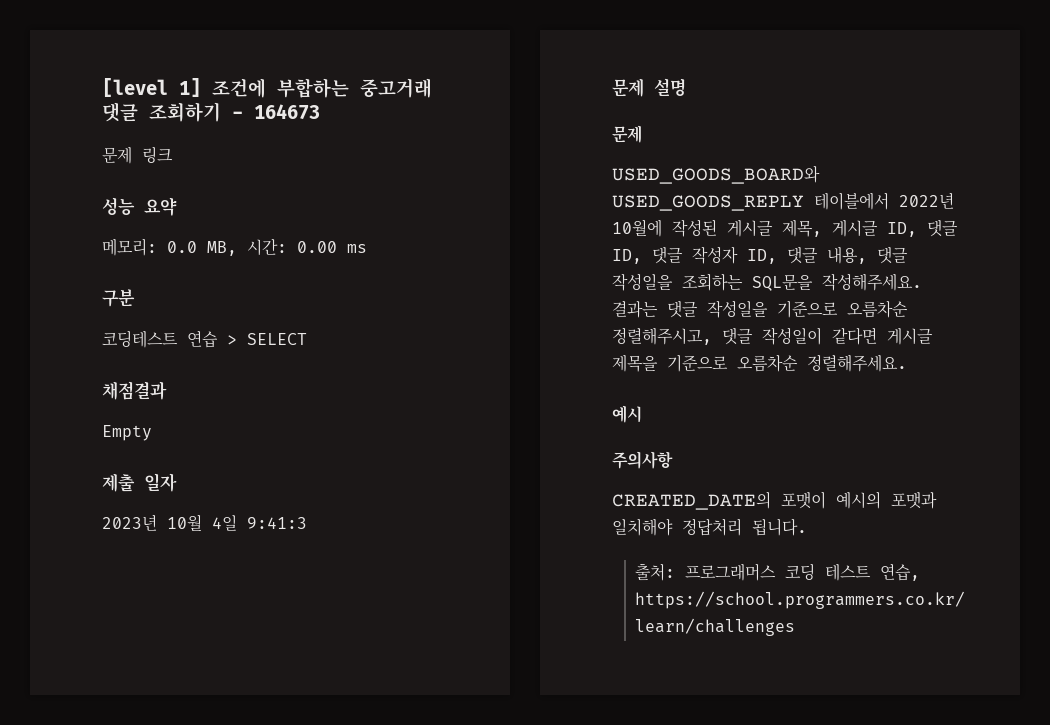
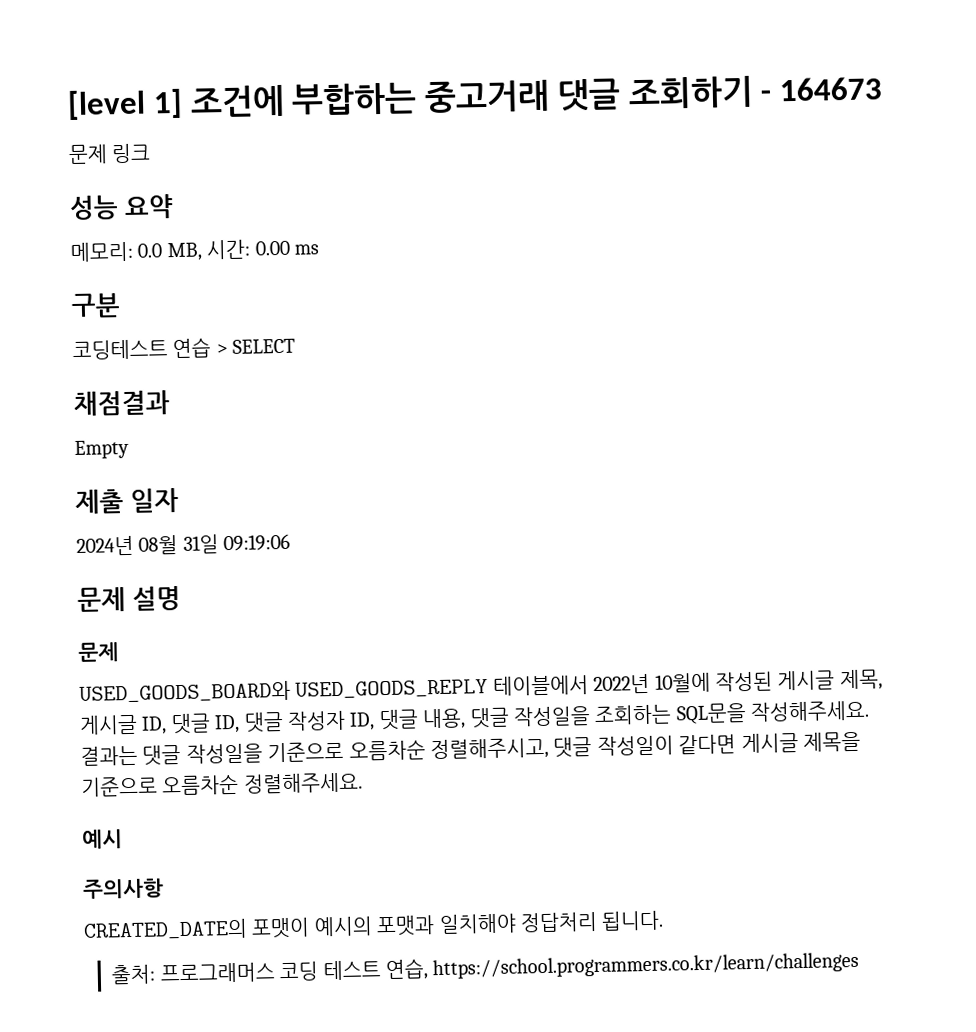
[102,514,307,531] 2023년 10월 4일 9:41:3 -> [76,533,291,556] 2024년 08월 31일 09:19:06

